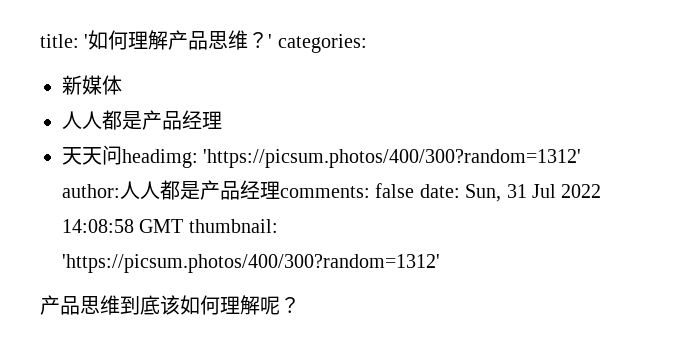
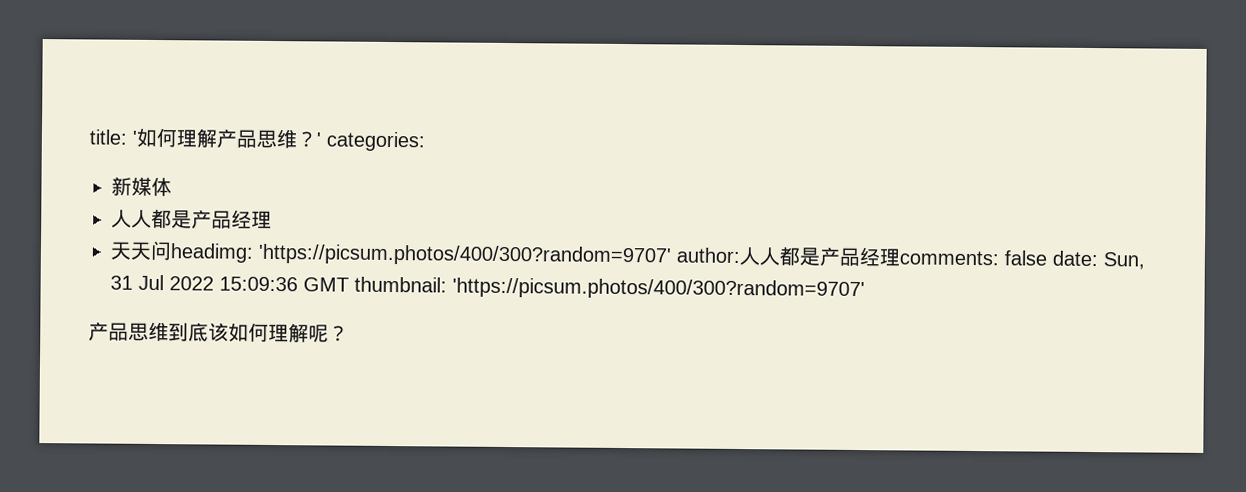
[203,149,582,168] 'https://picsum.photos/400/300?random=1312' -> [258,243,671,267] 'https://picsum.photos/400/300?random=9707'
[62,219,134,233] 14:08:58 -> [219,276,298,292] 15:09:36
[62,254,440,273] 'https://picsum.photos/400/300?random=1312' -> [452,277,865,301] 'https://picsum.photos/400/300?random=9707'

